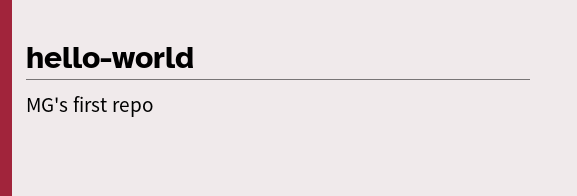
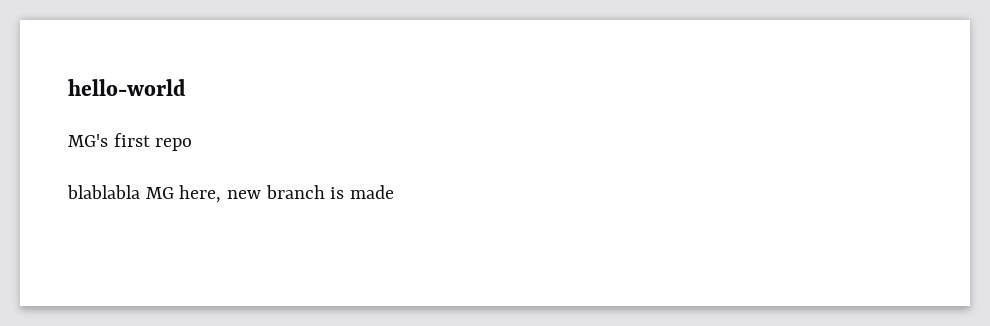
(155, 109) none -> [67,185,395,203] // blablabla MG here, new branch is made

